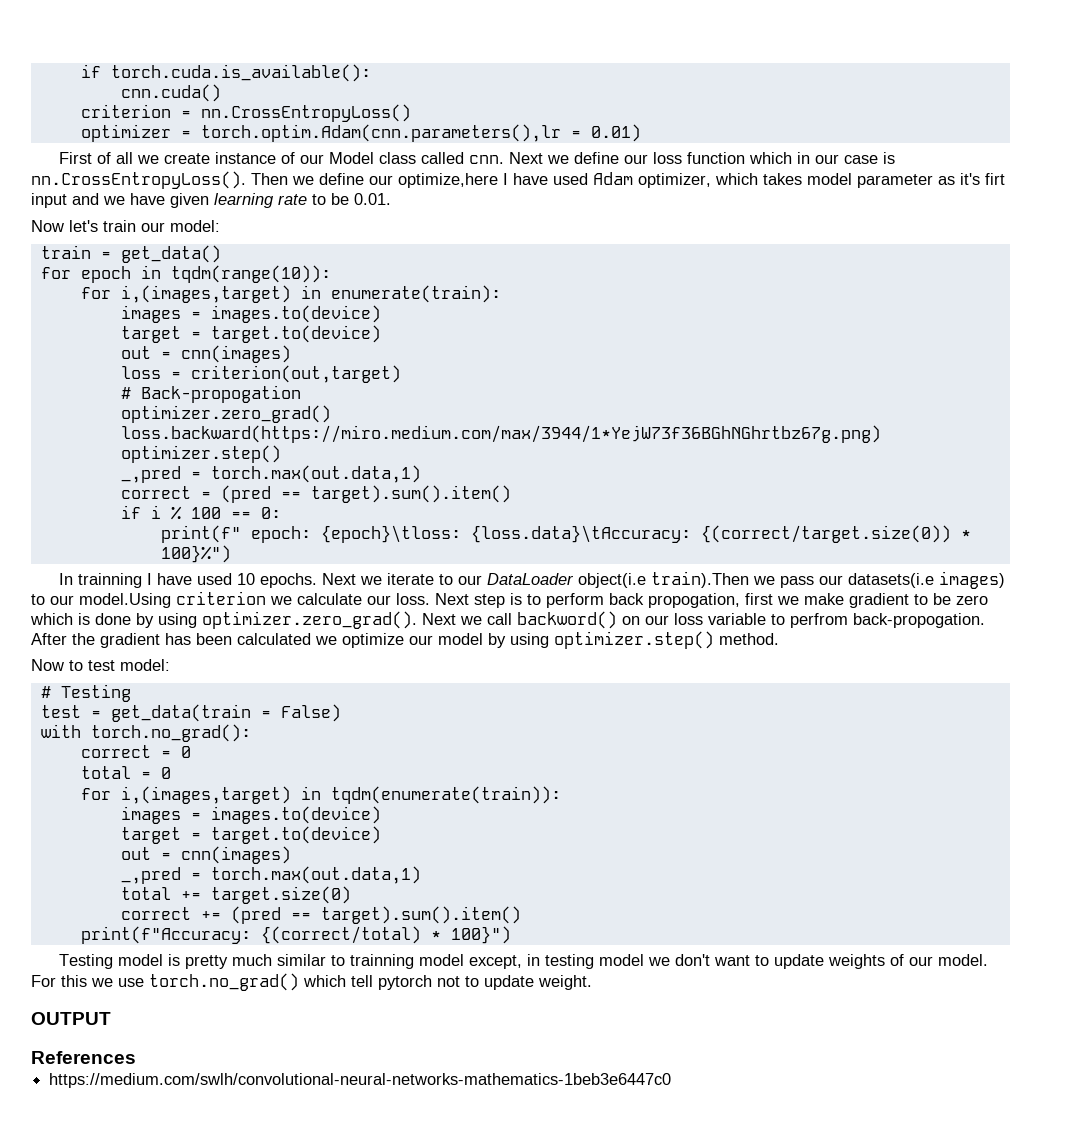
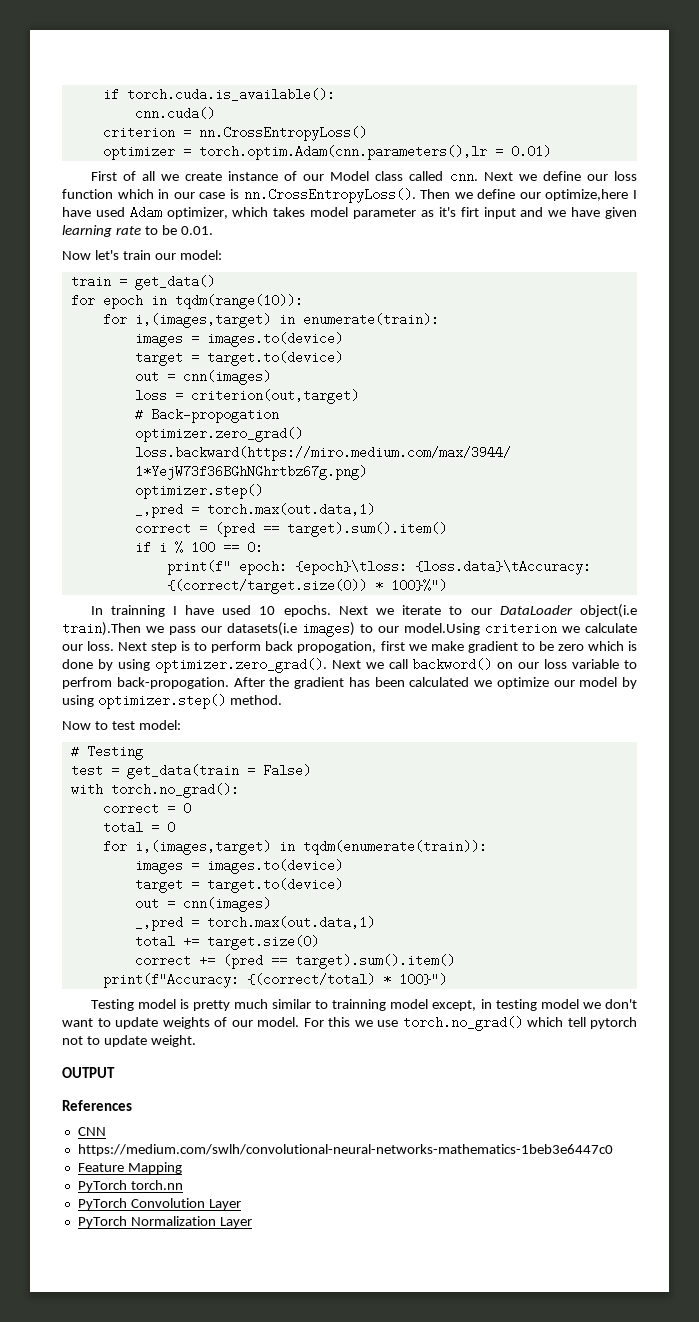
(136, 1057) none -> [77,1127,106,1136] // CNN
(672, 1080) none -> [77,1162,182,1174] [77,1180,183,1192] [77,1198,241,1210] [77,1216,252,1228] // Feature Mapping // PyTorch torch.nn // PyTorch Convolution Layer // PyTorch Normalization Layer

